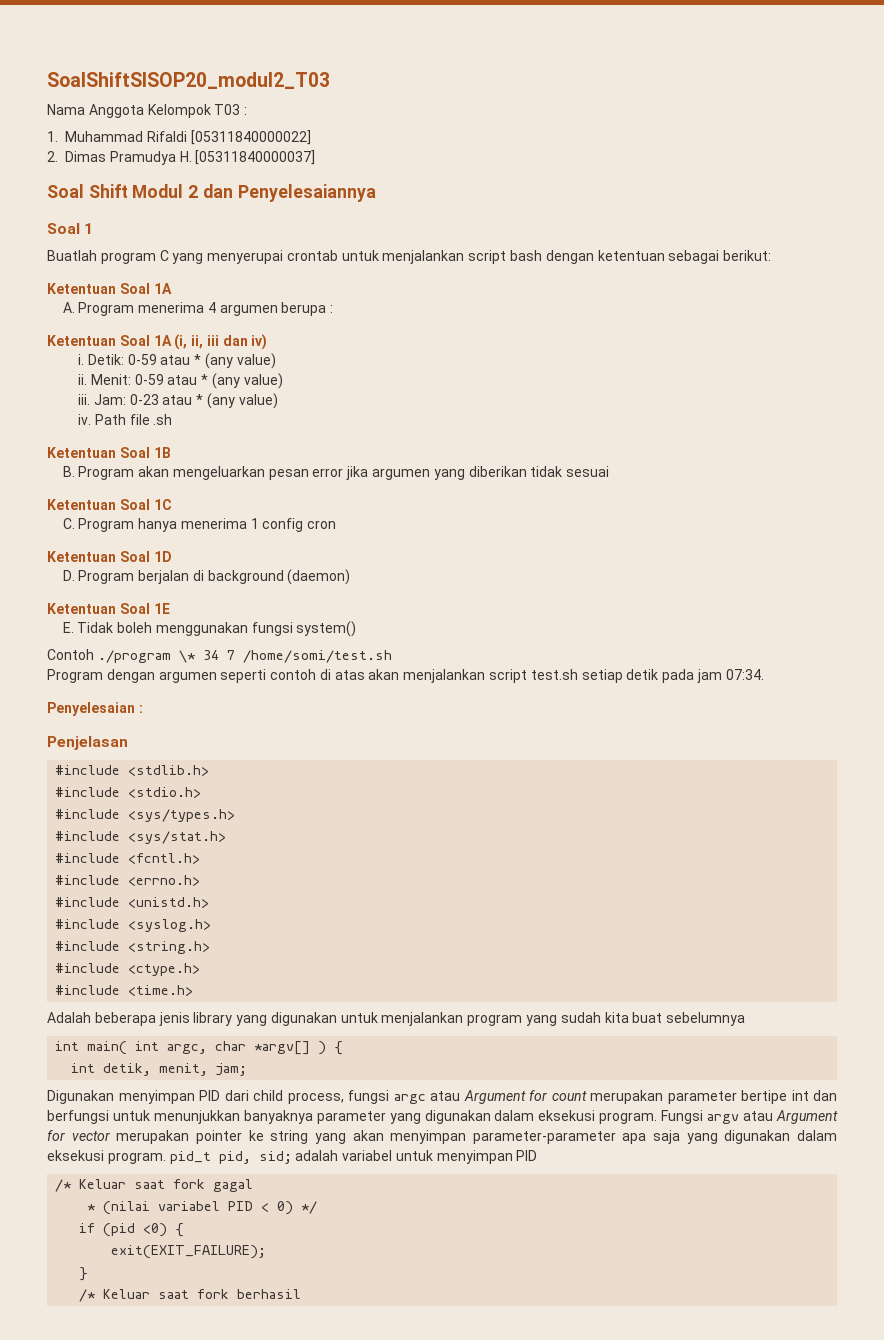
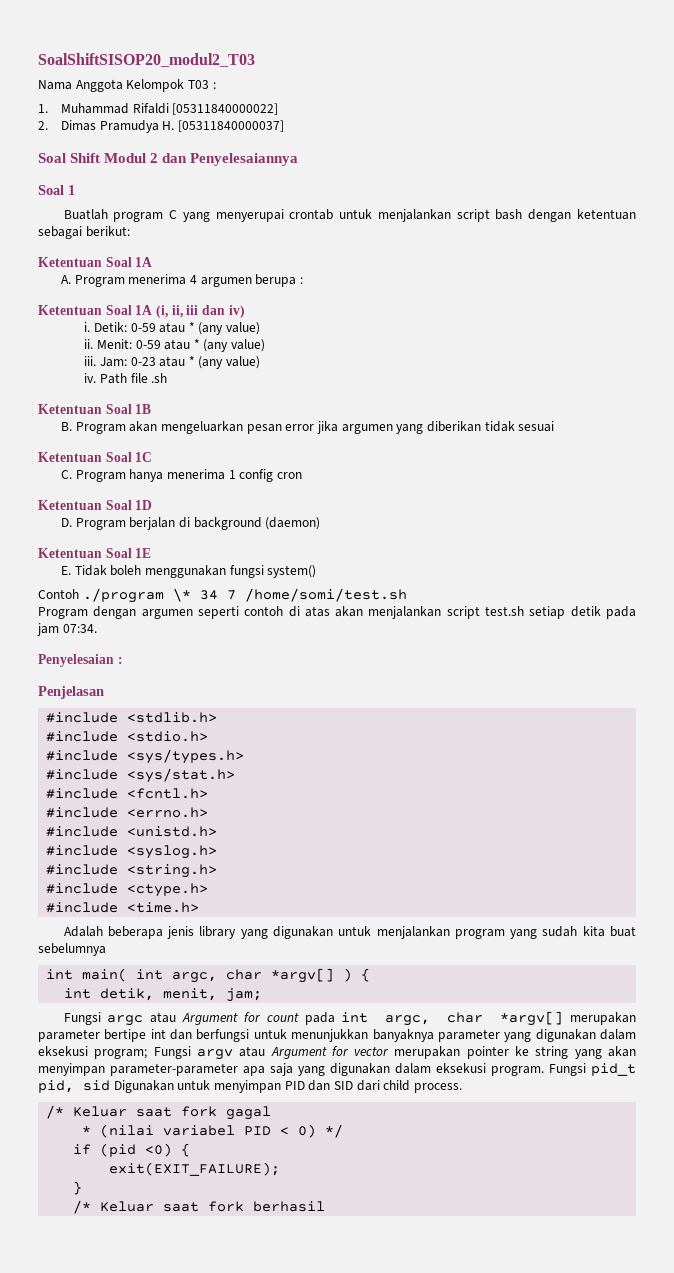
[47,1090,389,1104] Digunakan menyimpan PID dari child process, fungsi -> [63,1012,101,1025] Fungsi
(587, 1096) none -> [304,1011,564,1026] pada int argc, char *argv[]
[599,1112,658,1124] program. -> [94,1049,148,1059] program;
(166, 1158) none -> [549,1063,586,1076] Fungsi
[258,1150,393,1164] sid; adalah variabel -> [83,1080,174,1093] sid Digunakan
(538, 1155) none -> [308,1080,462,1093] dan SID dari child process.

